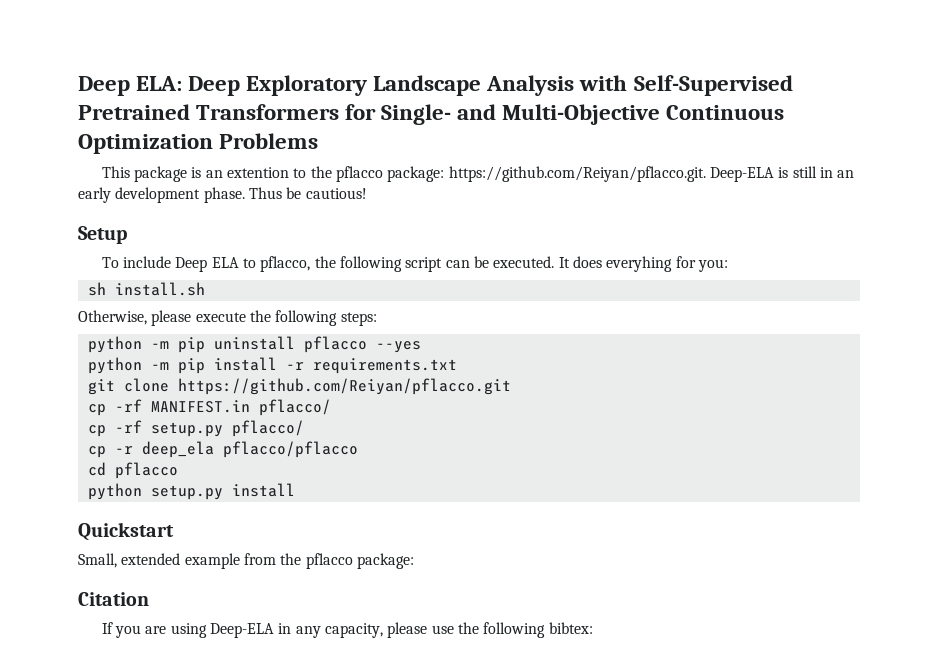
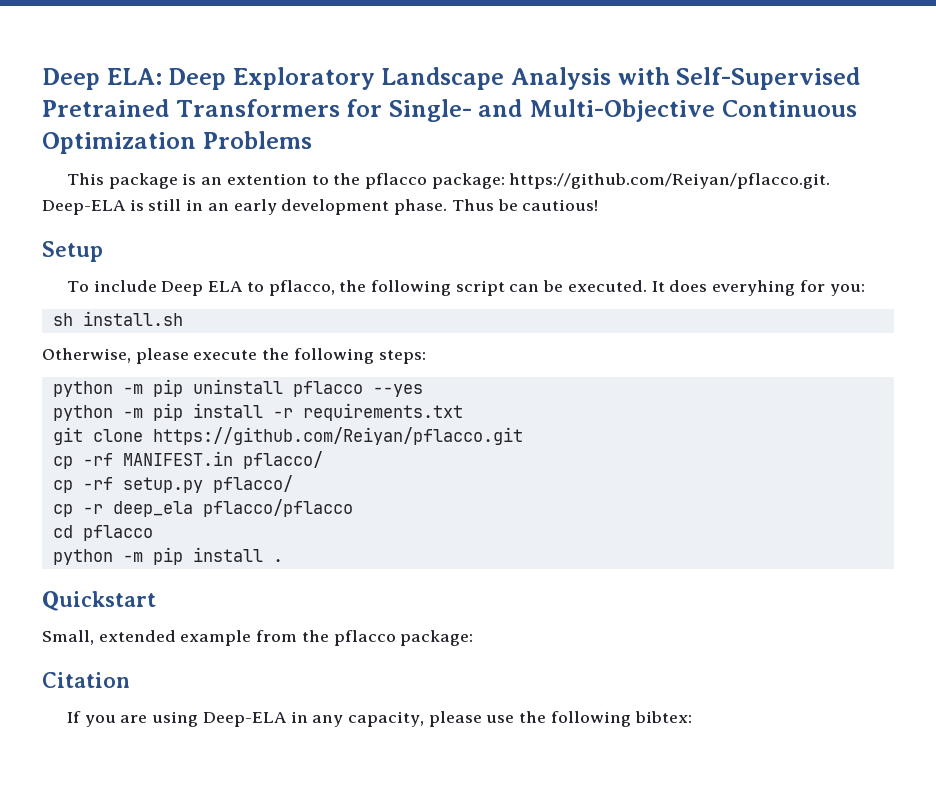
[150,483,295,500] setup.py install -> [122,547,283,565] -m pip install .

